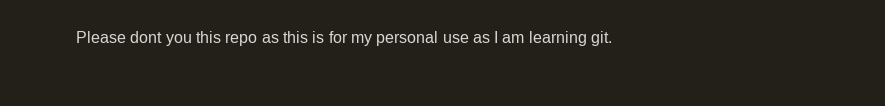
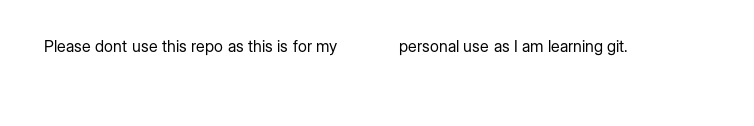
[165,34,192,46] you -> [131,43,158,52] use

